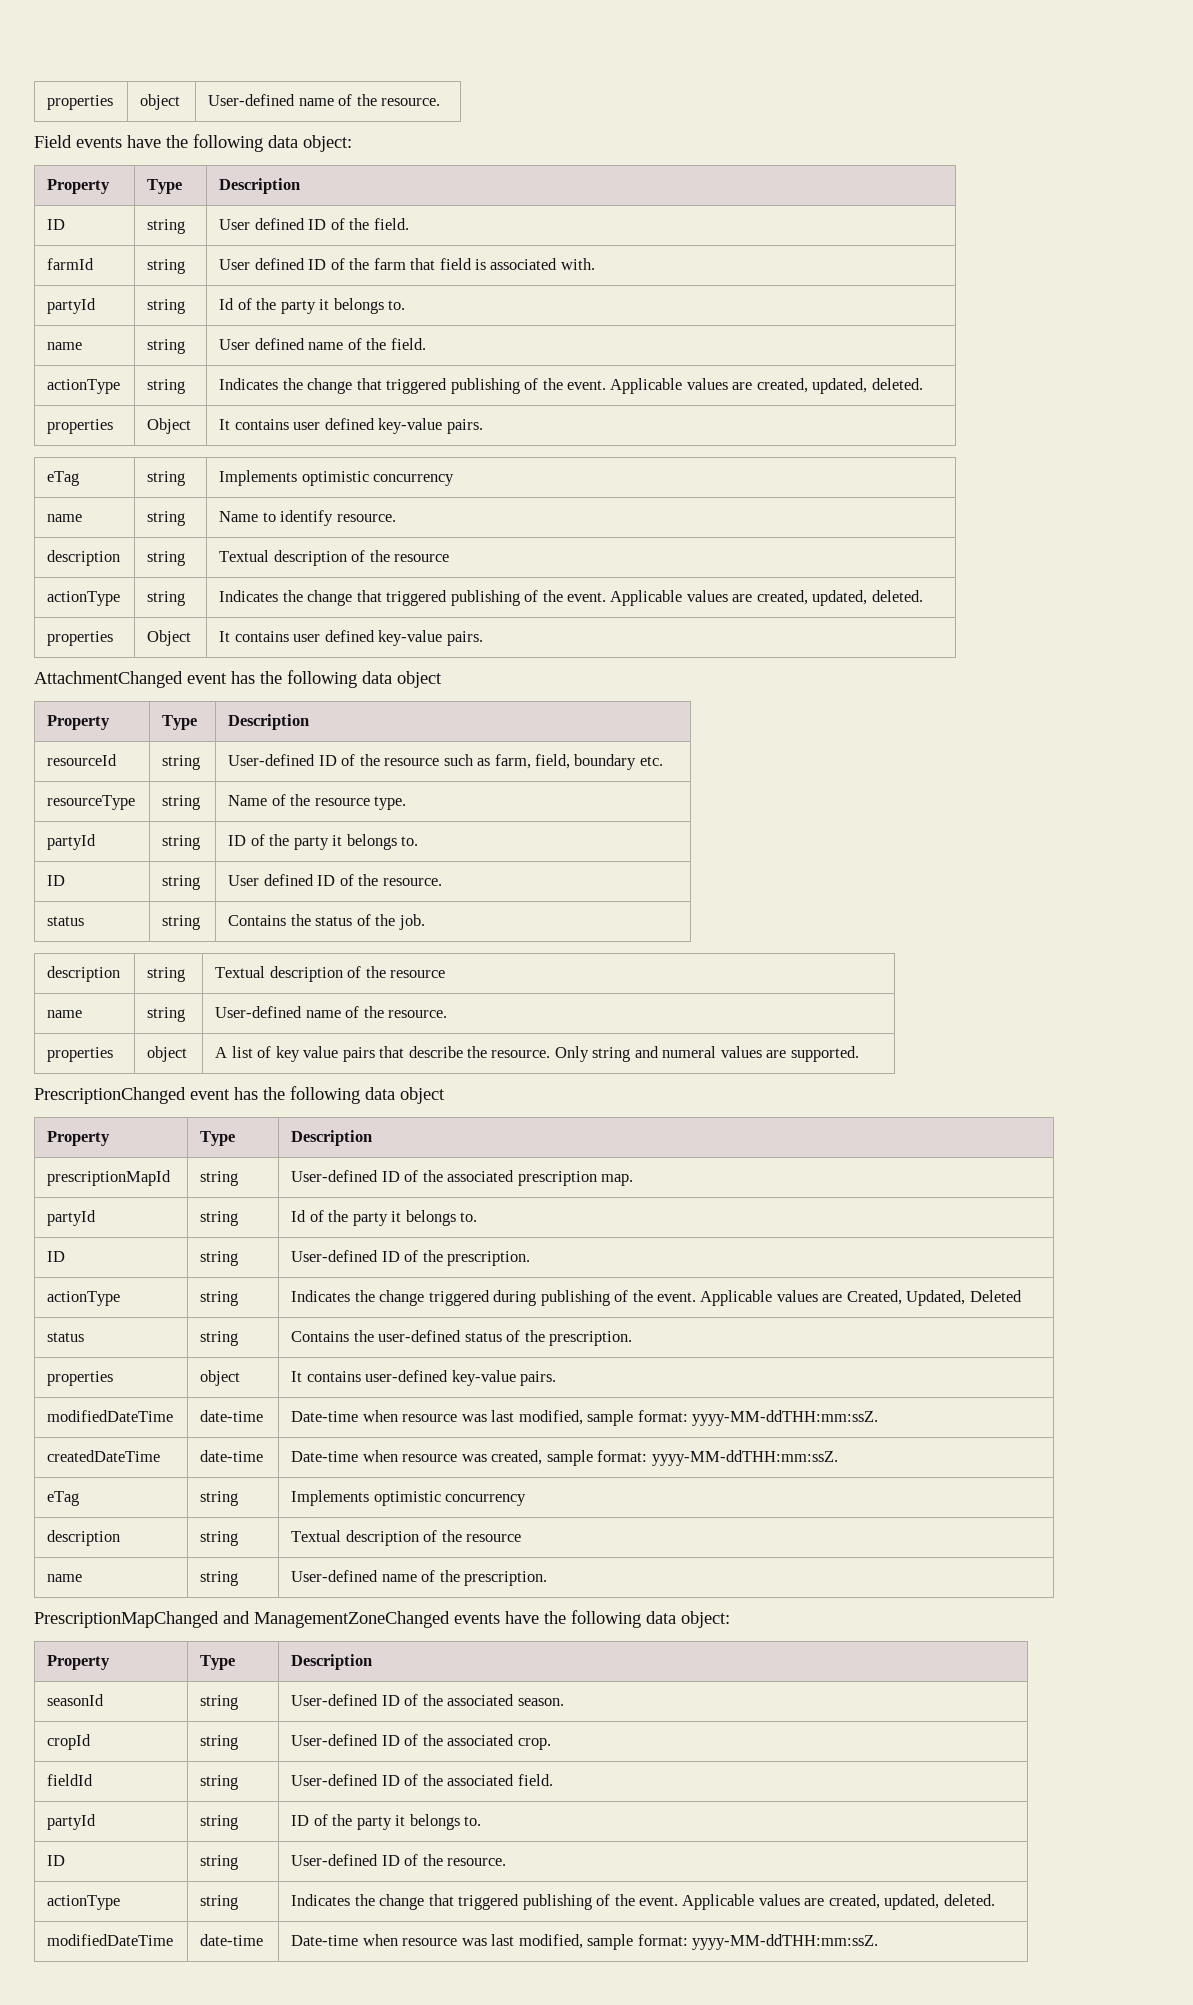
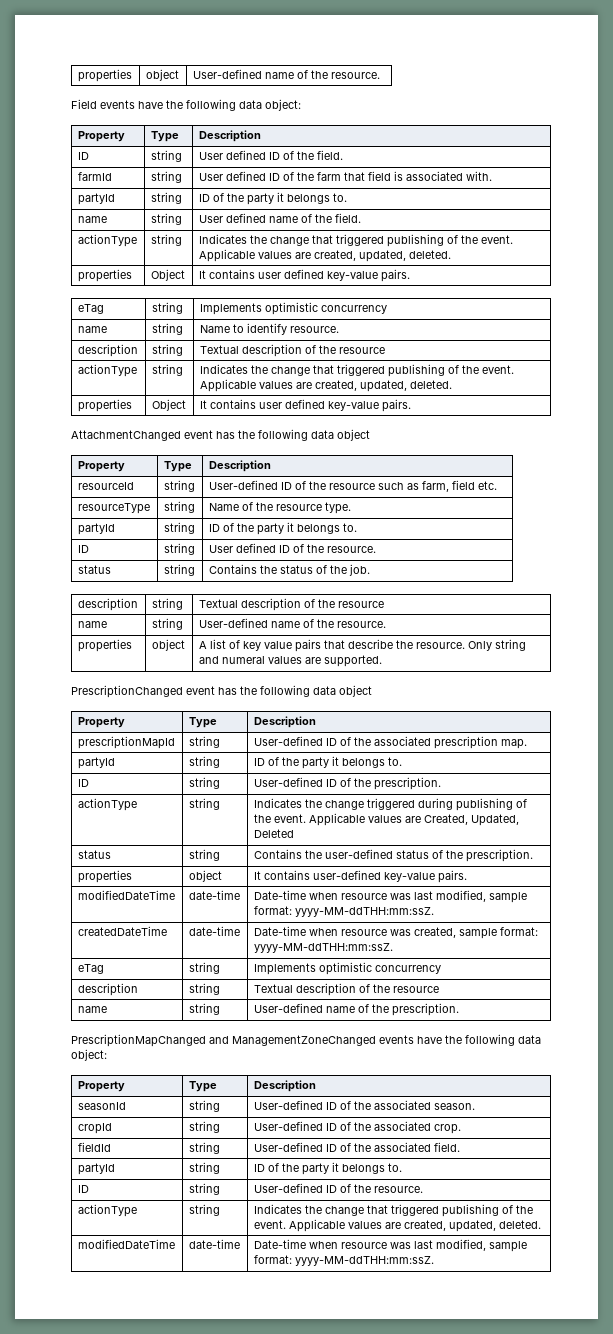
[219,298,235,310] Id -> [198,194,210,202] ID
[534,754,637,770] field, boundary -> [451,480,475,490] field
[291,1210,307,1222] Id -> [253,758,265,766] ID

